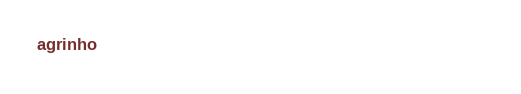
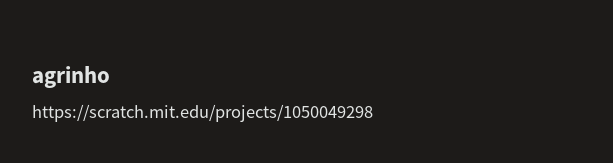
(97, 45) none -> [32,104,373,122] // https://scratch.mit.edu/projects/1050049298

